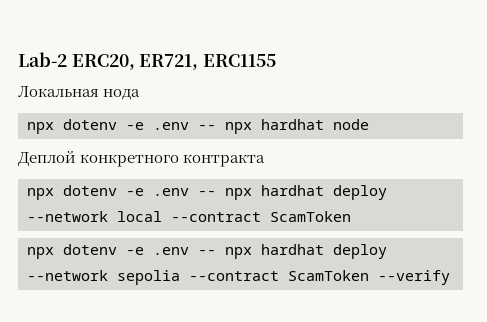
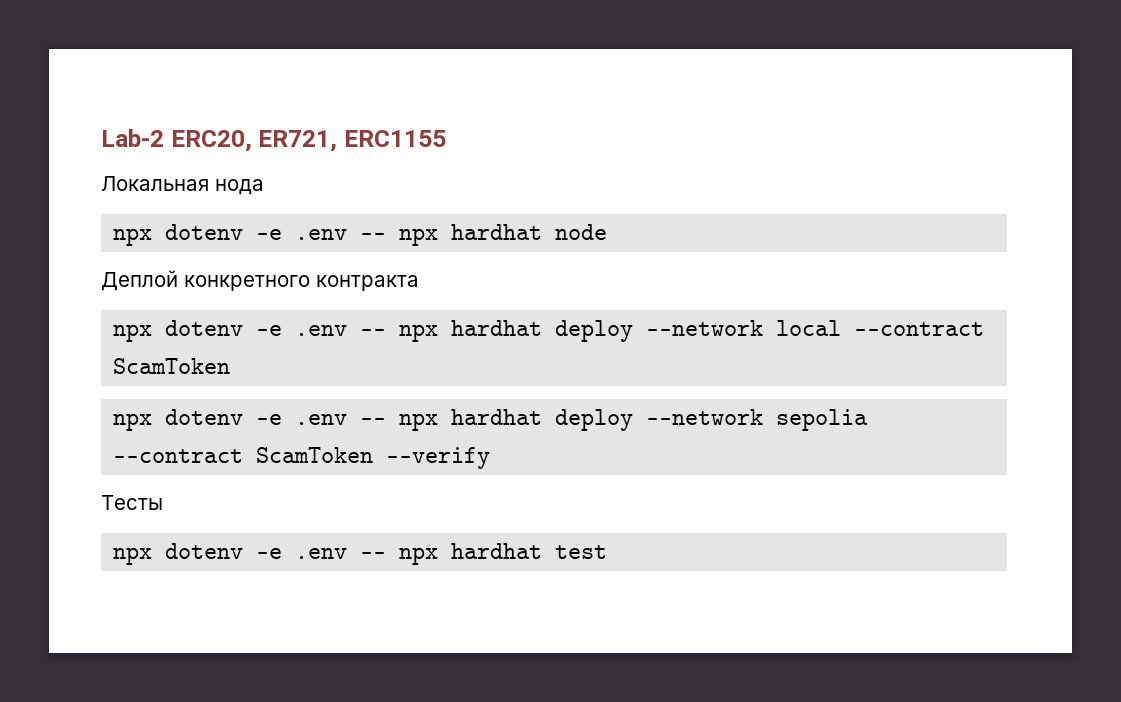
(450, 277) none -> [101,495,163,510] [113,543,608,565] // Тесты // npx dotenv -e .env -- npx hardhat test

